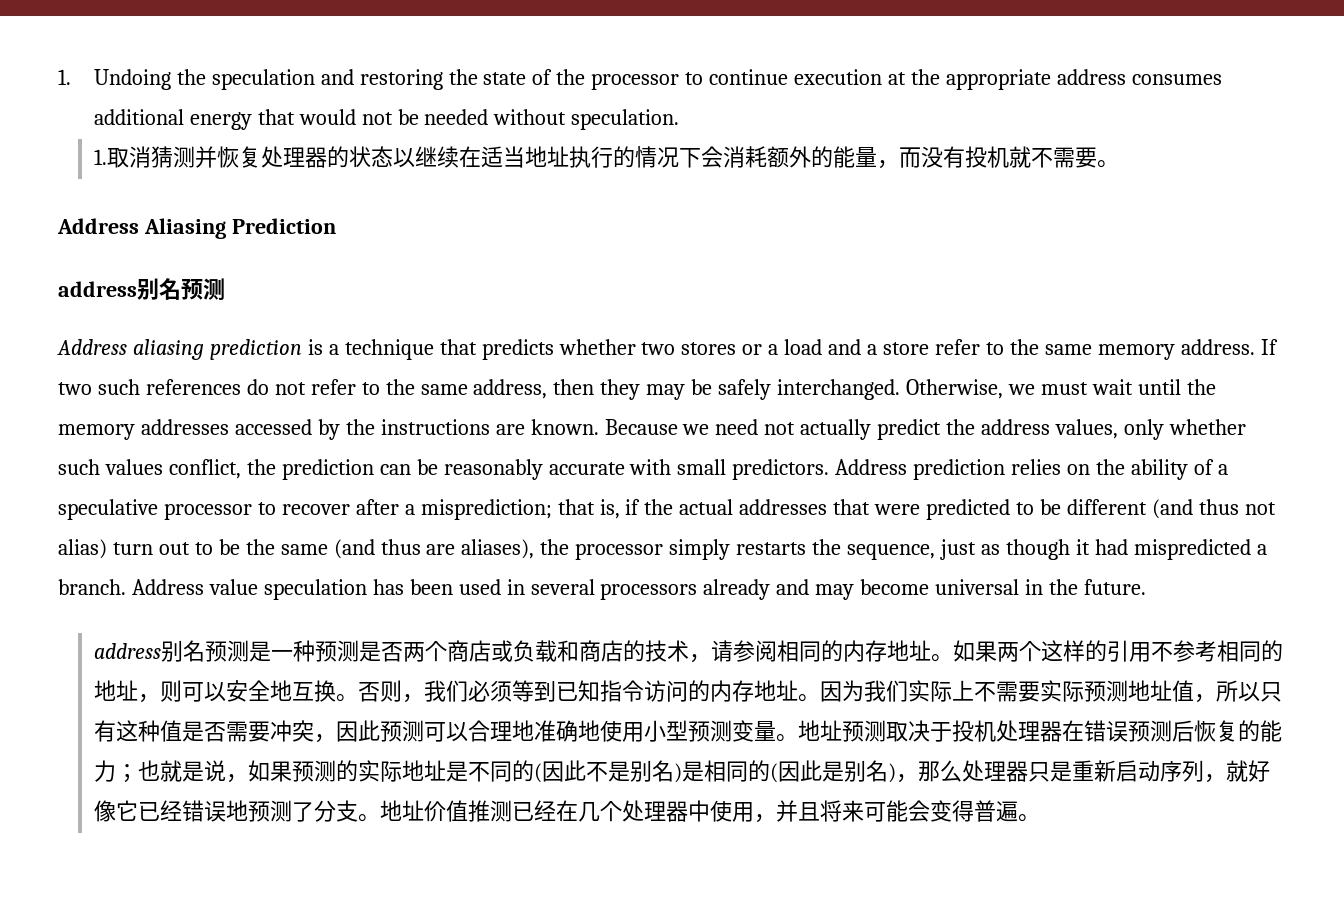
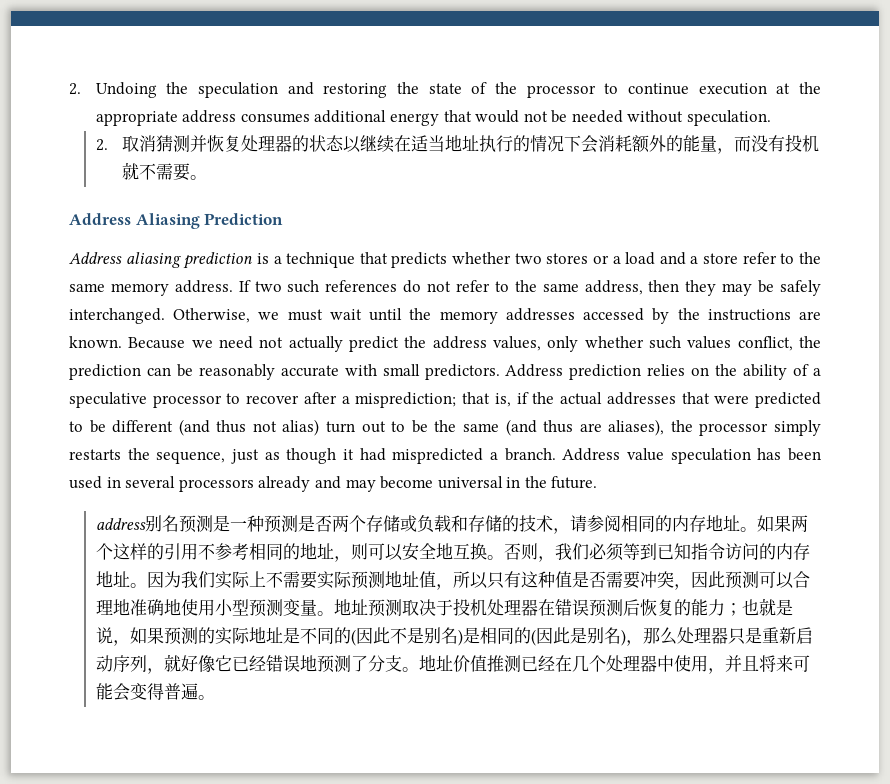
[58,69,71,85] 1. -> [69,83,81,95] 2.
[93,149,107,165] 1. -> [95,139,108,151] 2.
[58,278,225,300] // address别名预测 -> (284, 219) none
[446,640,491,662] 商店 -> [365,515,400,532] 存储
[578,640,623,662] 商店 -> [467,515,502,532] 存储

